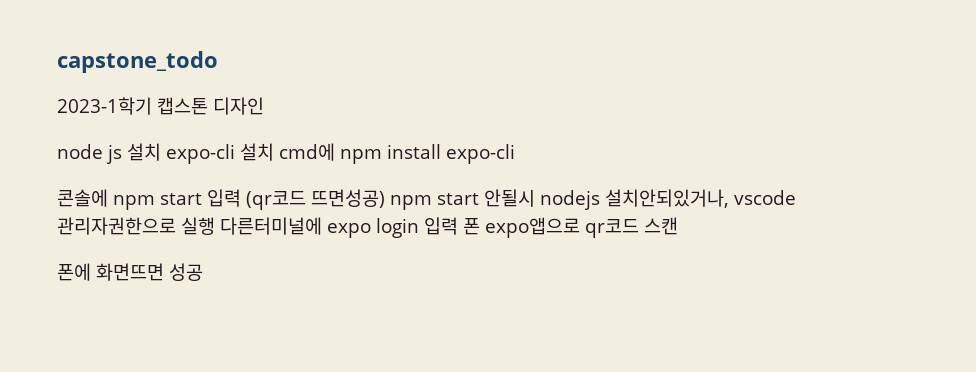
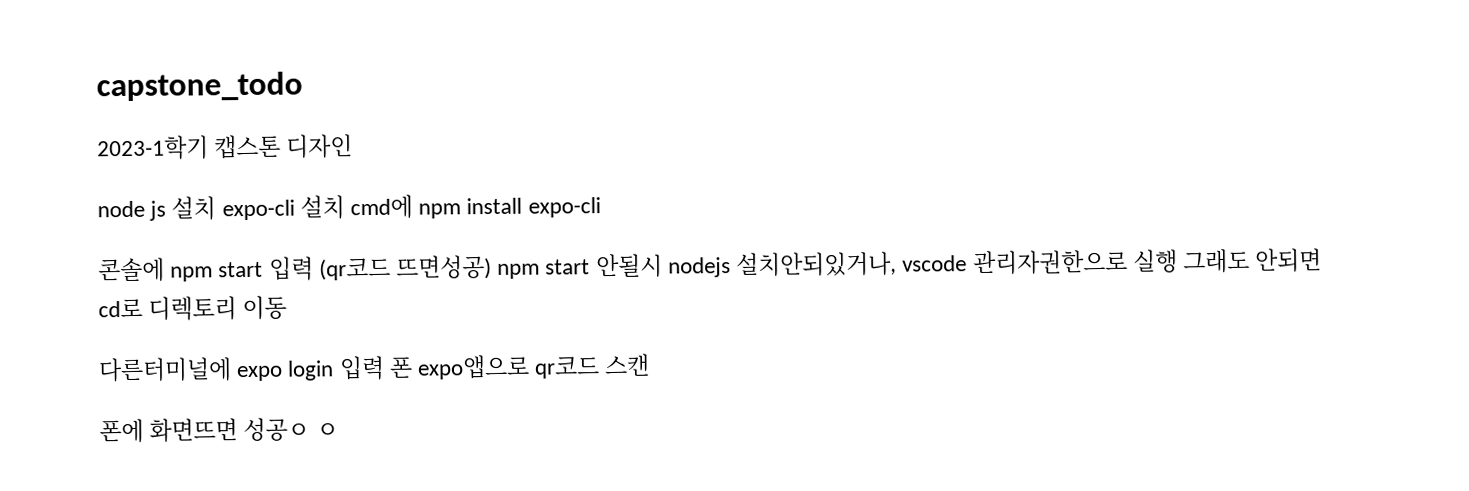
(215, 226) none -> [1182,248,1323,274] [98,295,288,321] 그래도 안되면 cd로 디렉토리 이동 //
[169,263,203,281] 성공 -> [243,417,339,442] 성공ㅇ ㅇ

